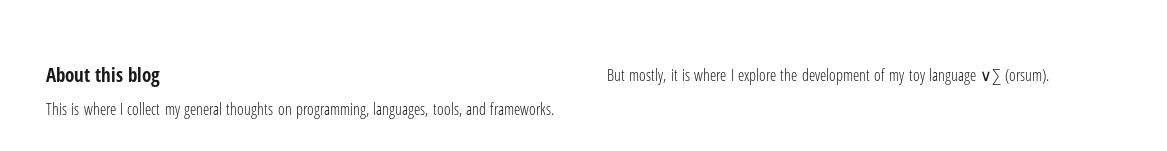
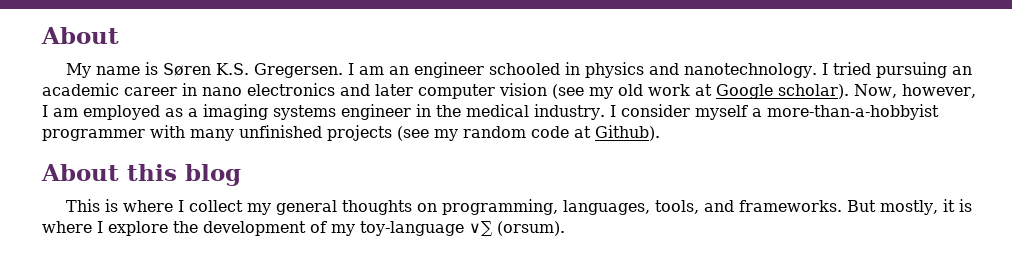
[46,67,90,82] About -> [41,27,119,44] [65,62,972,78] [42,83,976,99] [42,104,939,120] [42,125,660,141] [41,164,119,181] About // My name is Søren K.S. Gregersen. I am an engineer schooled in physics and nanotechnology. I tried pursuing an academic career in nano electronics and later computer vision (see my old work at Google scholar). Now, however, I am employed as a imaging systems engineer in the medical industry. I consider myself a more-than-a-hobbyist programmer with many unfinished projects (see my random code at Github). // About
[908,68,976,85] toy language -> [360,221,464,236] toy-language

